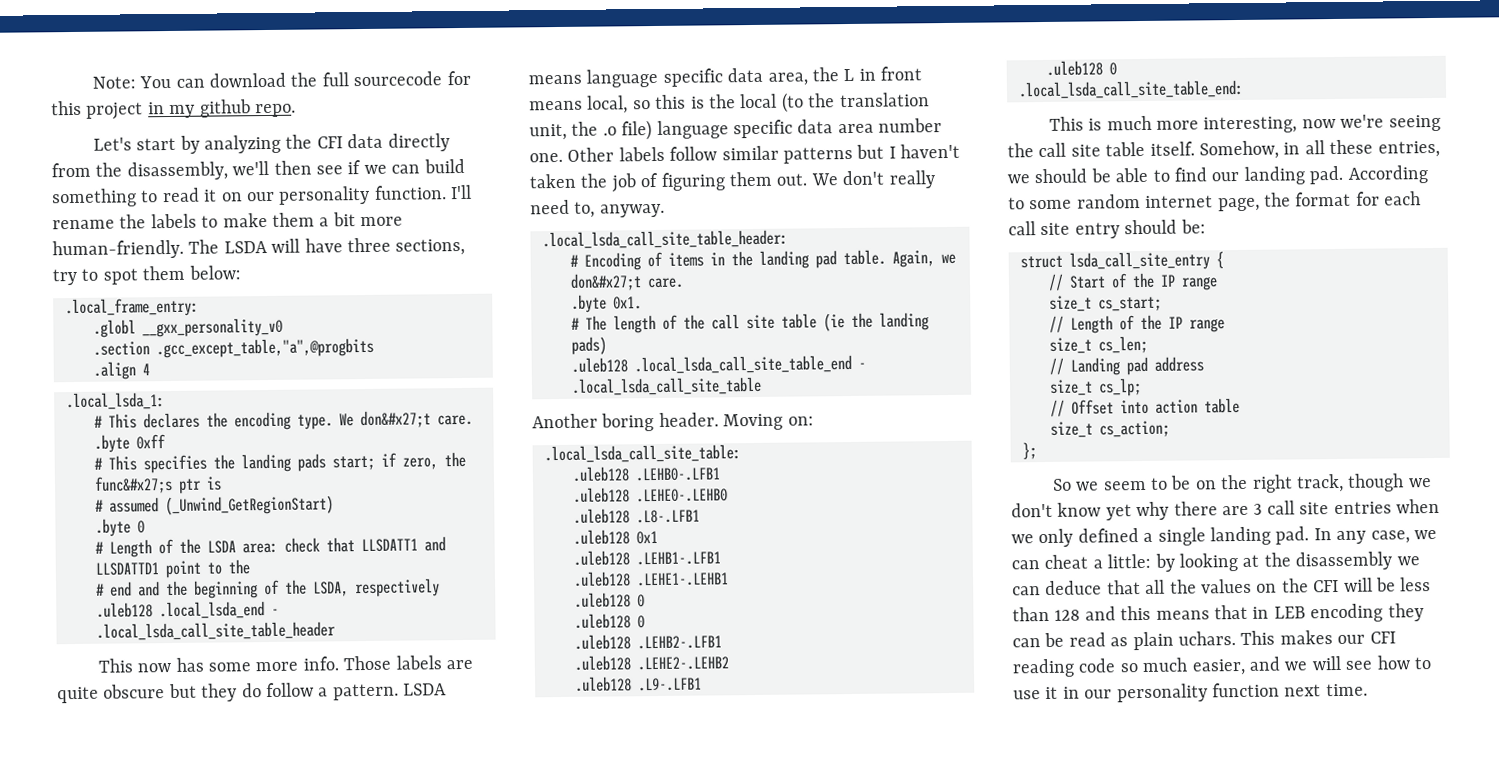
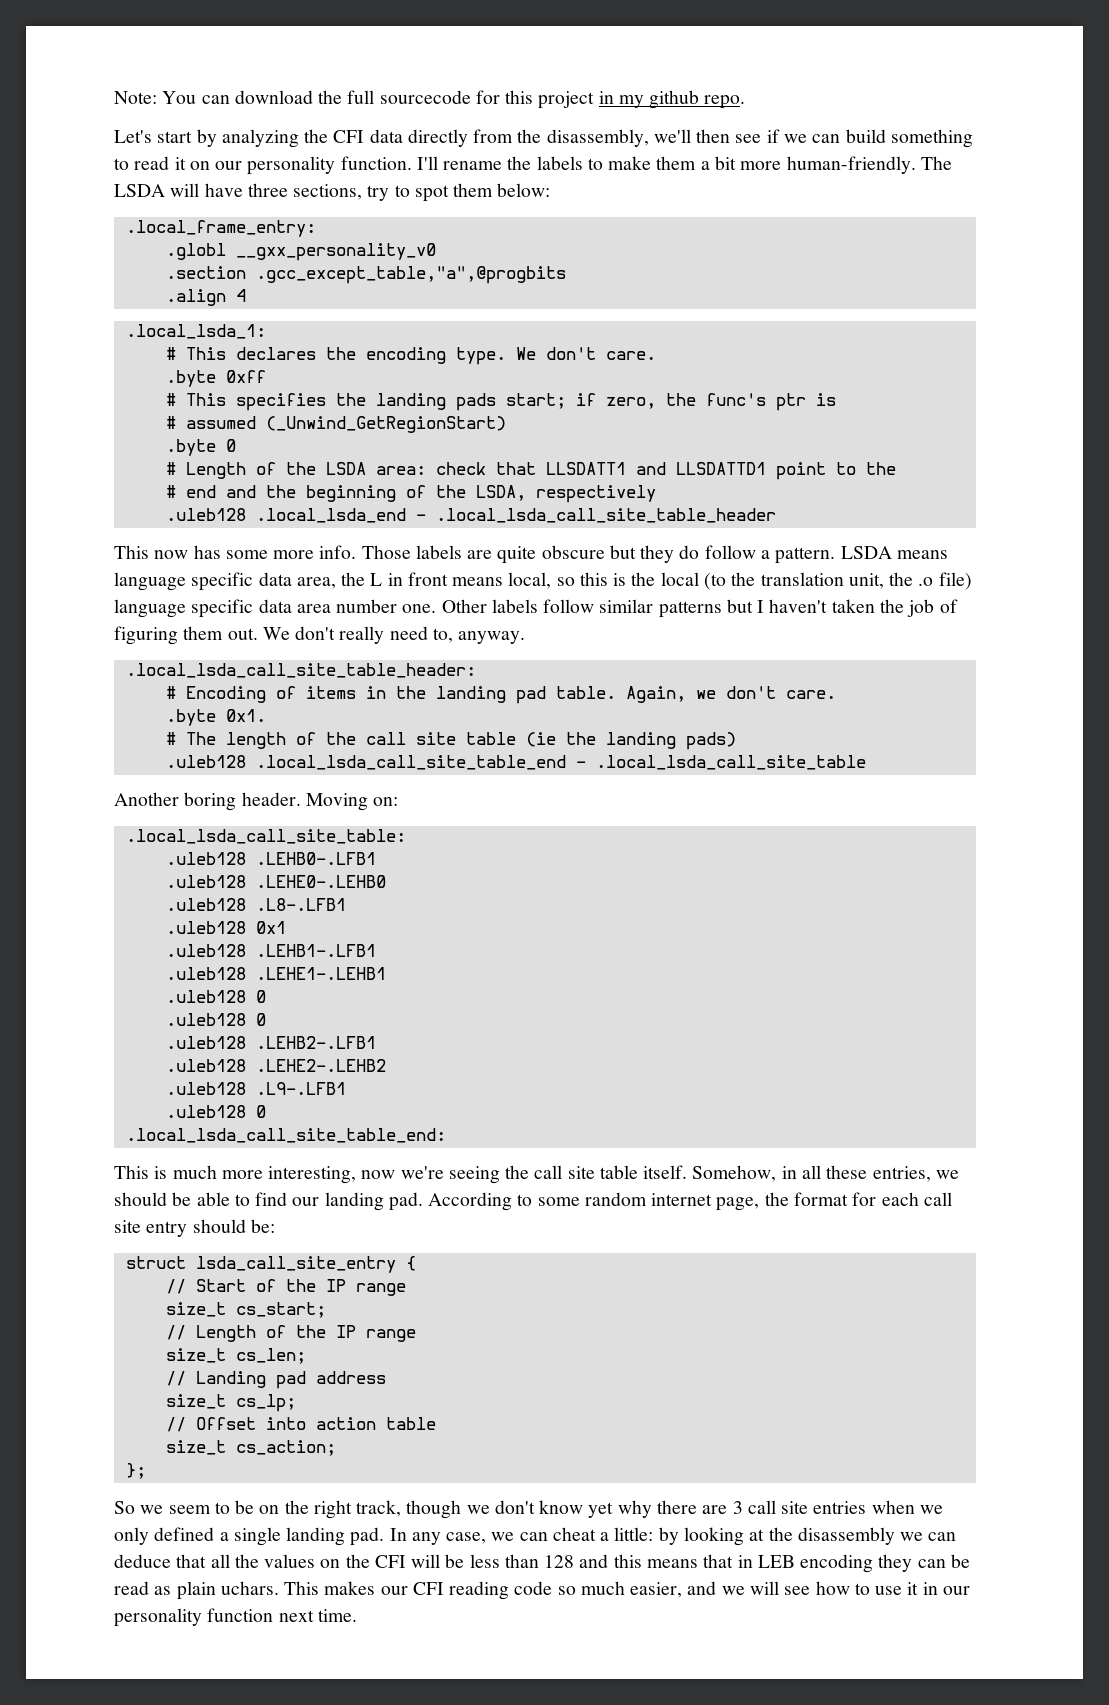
[360,410,431,429] don&#x27;t -> [545,347,596,360] don't
[94,475,173,494] func&#x27;s -> [705,393,766,406] func's
[570,273,642,291] don&#x27;t -> [725,686,776,699] don't

